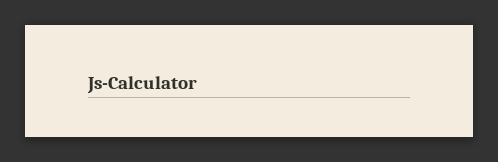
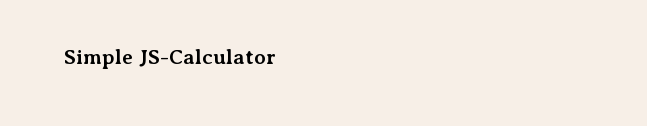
[87,76,197,94] Js-Calculator -> [64,49,276,69] Simple JS-Calculator

